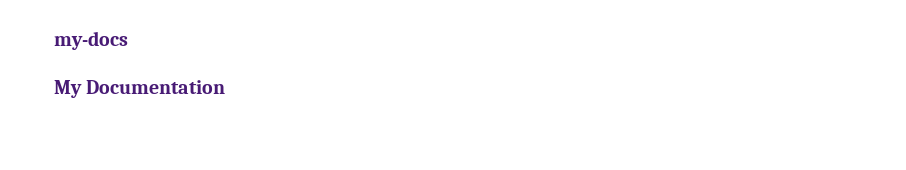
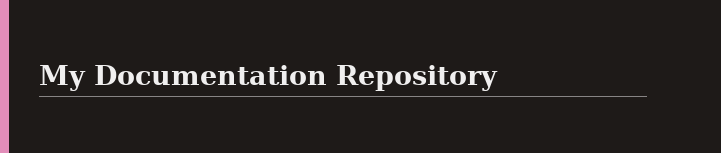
[54,31,128,50] my-docs // -> (39, 78) none
(226, 87) none -> [336,65,498,91] Repository

